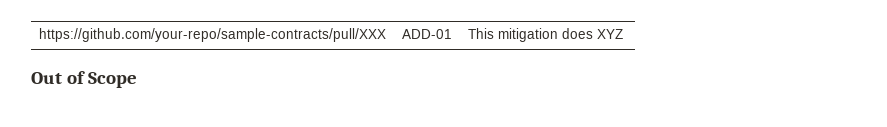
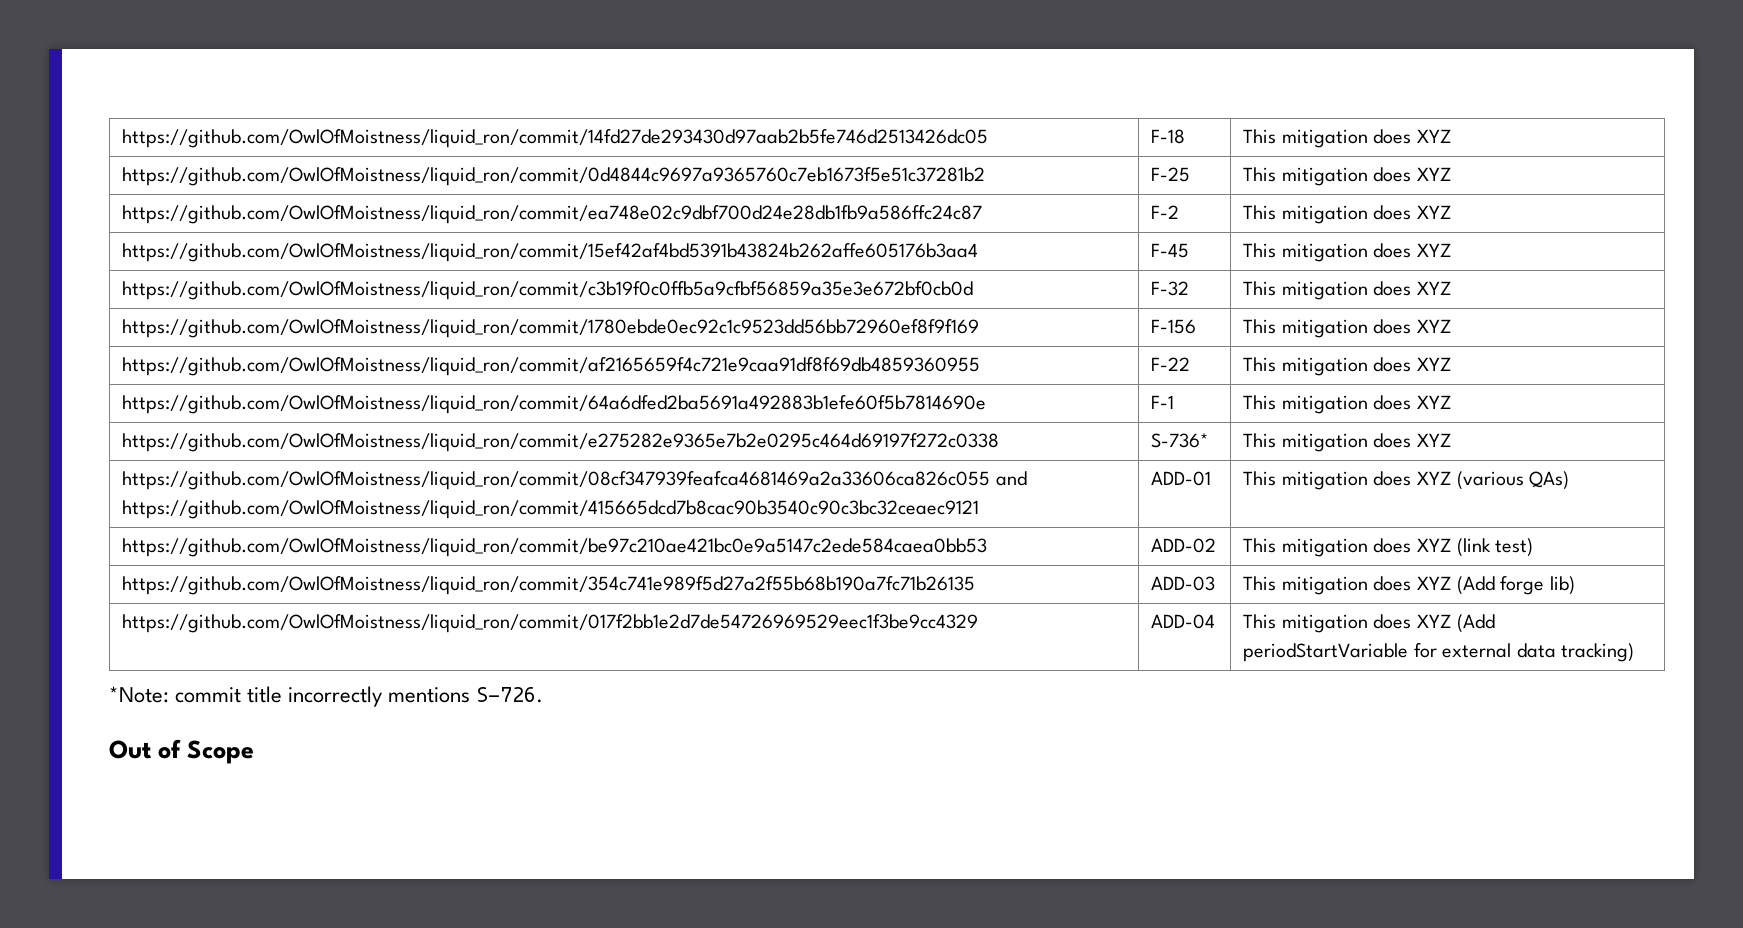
[38,28,386,42] https://github.com/your-repo/sample-contracts/pull/XXX -> [122,129,989,148] [1151,129,1186,144] [1243,129,1452,148] [122,167,986,186] [1151,167,1191,182] [1243,167,1452,186] [122,205,983,224] [1151,205,1180,219] [1243,205,1452,224] [122,243,979,262] [1151,243,1190,258] [1243,243,1452,262] [122,281,974,300] [1151,281,1190,296] [1243,281,1452,300] [122,319,980,338] [1151,319,1197,334] [1243,319,1452,338] [122,357,981,376] [1151,357,1191,371] [1243,357,1452,376] [122,395,987,414] [1151,395,1175,409] [1243,395,1452,414] [122,433,1000,452] [1151,433,1209,448] [1243,433,1452,452] [122,471,1027,490] [122,500,980,519] https://github.com/OwlOfMoistness/liquid_ron/commit/14fd27de293430d97aab2b5fe746d2513426dc05 | F-18 | This mitigation does XYZ // https://github.com/OwlOfMoistness/liquid_ron/commit/0d4844c9697a9365760c7eb1673f5e51c37281b2 | F-25 | This mitigation does XYZ // https://github.com/OwlOfMoistness/liquid_ron/commit/ea748e02c9dbf700d24e28db1fb9a586ffc24c87 | F-2 | This mitigation does XYZ // https://github.com/OwlOfMoistness/liquid_ron/commit/15ef42af4bd5391b43824b262affe605176b3aa4 | F-45 | This mitigation does XYZ // https://github.com/OwlOfMoistness/liquid_ron/commit/c3b19f0c0ffb5a9cfbf56859a35e3e672bf0cb0d | F-32 | This mitigation does XYZ // https://github.com/OwlOfMoistness/liquid_ron/commit/1780ebde0ec92c1c9523dd56bb72960ef8f9f169 | F-156 | This mitigation does XYZ // https://github.com/OwlOfMoistness/liquid_ron/commit/af2165659f4c721e9caa91df8f69db4859360955 | F-22 | This mitigation does XYZ // https://github.com/OwlOfMoistness/liquid_ron/commit/64a6dfed2ba5691a492883b1efe60f5b7814690e | F-1 | This mitigation does XYZ // https://github.com/OwlOfMoistness/liquid_ron/commit/e275282e9365e7b2e0295c464d69197f272c0338 | S-736* | This mitigation does XYZ // https://github.com/OwlOfMoistness/liquid_ron/commit/08cf347939feafca4681469a2a33606ca826c055 and https://github.com/OwlOfMoistness/liquid_ron/commit/415665dcd7b8cac90b3540c90c3bc32ceaec9121
(623, 34) none -> [1456,471,1570,490] [122,538,988,557] [1151,538,1217,553] [1243,538,1534,557] [122,576,976,595] [1151,576,1216,591] [1243,576,1575,595] [122,614,979,633] [1151,614,1216,629] [1243,614,1495,633] [1243,643,1634,662] [109,686,544,707] (various QAs) // https://github.com/OwlOfMoistness/liquid_ron/commit/be97c210ae421bc0e9a5147c2ede584caea0bb53 | ADD-02 | This mitigation does XYZ (link test) // https://github.com/OwlOfMoistness/liquid_ron/commit/354c741e989f5d27a2f55b68b190a7fc71b26135 | ADD-03 | This mitigation does XYZ (Add forge lib) // https://github.com/OwlOfMoistness/liquid_ron/commit/017f2bb1e2d7de54726969529eec1f3be9cc4329 | ADD-04 | This mitigation does XYZ (Add periodStartVariable for external data tracking) // *Note: commit title incorrectly mentions S-726.

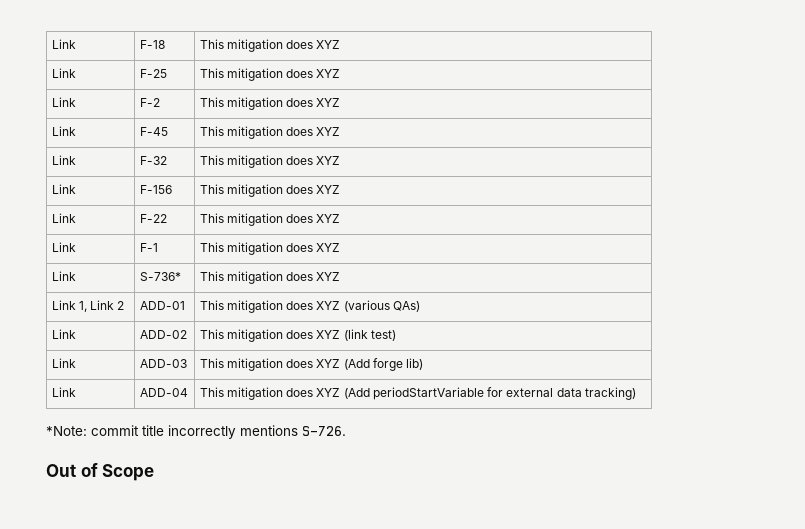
[122,129,989,148] https://github.com/OwlOfMoistness/liquid_ron/commit/14fd27de293430d97aab2b5fe746d2513426dc05 -> [51,39,76,49] Link
[122,167,986,186] https://github.com/OwlOfMoistness/liquid_ron/commit/0d4844c9697a9365760c7eb1673f5e51c37281b2 -> [51,68,76,78] Link
[122,205,983,224] https://github.com/OwlOfMoistness/liquid_ron/commit/ea748e02c9dbf700d24e28db1fb9a586ffc24c87 -> [51,97,76,107] Link
[122,243,979,262] https://github.com/OwlOfMoistness/liquid_ron/commit/15ef42af4bd5391b43824b262affe605176b3aa4 -> [51,126,76,136] Link
[122,281,974,300] https://github.com/OwlOfMoistness/liquid_ron/commit/c3b19f0c0ffb5a9cfbf56859a35e3e672bf0cb0d -> [51,155,76,165] Link
[122,319,980,338] https://github.com/OwlOfMoistness/liquid_ron/commit/1780ebde0ec92c1c9523dd56bb72960ef8f9f169 -> [51,184,76,194] Link
[122,357,981,376] https://github.com/OwlOfMoistness/liquid_ron/commit/af2165659f4c721e9caa91df8f69db4859360955 -> [51,213,76,223] Link
[122,395,987,414] https://github.com/OwlOfMoistness/liquid_ron/commit/64a6dfed2ba5691a492883b1efe60f5b7814690e -> [51,242,76,252] Link
[122,433,1000,452] https://github.com/OwlOfMoistness/liquid_ron/commit/e275282e9365e7b2e0295c464d69197f272c0338 -> [51,271,76,281] Link
[122,471,1027,490] [122,500,980,519] https://github.com/OwlOfMoistness/liquid_ron/commit/08cf347939feafca4681469a2a33606ca826c055 and https://github.com/OwlOfMoistness/liquid_ron/commit/415665dcd7b8cac90b3540c90c3bc32ceaec9121 -> [51,300,125,312] Link 1, Link 2
[122,538,988,557] https://github.com/OwlOfMoistness/liquid_ron/commit/be97c210ae421bc0e9a5147c2ede584caea0bb53 -> [51,329,76,339] Link
[122,576,976,595] https://github.com/OwlOfMoistness/liquid_ron/commit/354c741e989f5d27a2f55b68b190a7fc71b26135 -> [51,358,76,368] Link
[122,614,979,633] https://github.com/OwlOfMoistness/liquid_ron/commit/017f2bb1e2d7de54726969529eec1f3be9cc4329 -> [51,387,76,397] Link

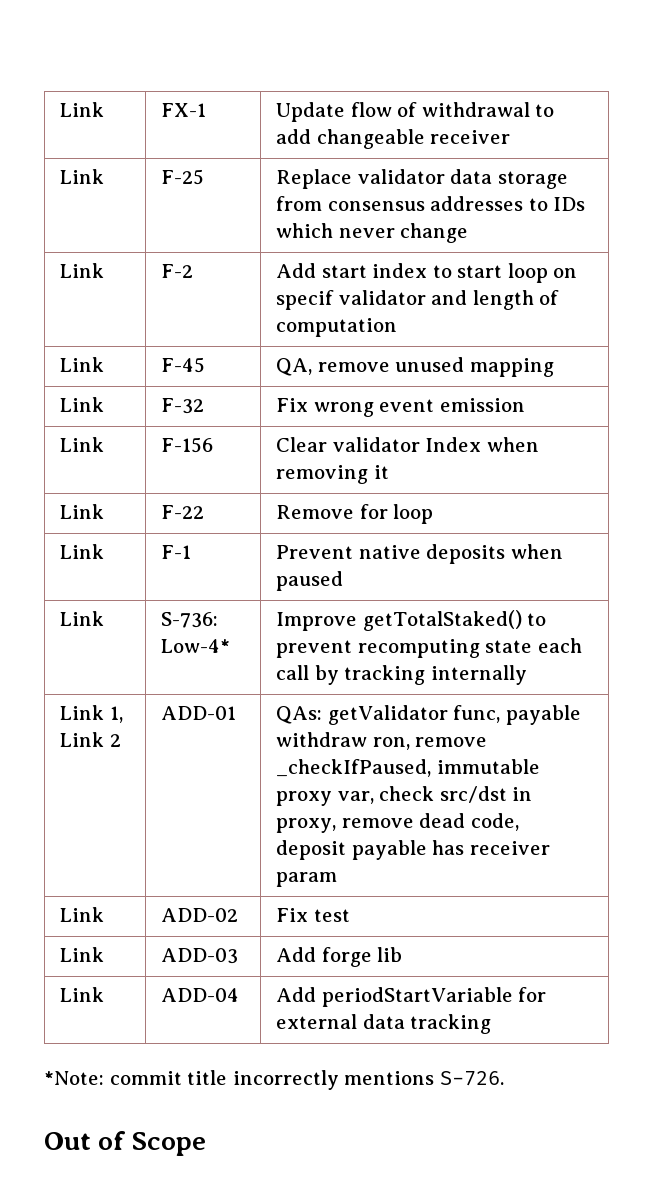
[51,39,76,49] [139,40,165,49] [199,39,341,52] [51,68,76,78] [139,69,167,78] [199,68,341,81] [51,97,76,107] [139,98,160,107] [199,97,341,110] [51,126,76,136] [139,127,168,136] [199,126,341,139] [51,155,76,165] [139,156,167,165] [199,155,341,168] [51,184,76,194] [139,185,172,194] [199,184,341,197] [51,213,76,223] [139,214,167,223] [199,213,341,226] [51,242,76,252] [139,243,158,252] [199,242,341,255] [51,271,76,281] [139,272,181,281] [199,271,341,284] Link | F-18 | This mitigation does XYZ // Link | F-25 | This mitigation does XYZ // Link | F-2 | This mitigation does XYZ // Link | F-45 | This mitigation does XYZ // Link | F-32 | This mitigation does XYZ // Link | F-156 | This mitigation does XYZ // Link | F-22 | This mitigation does XYZ // Link | F-1 | This mitigation does XYZ // Link | S-736* | This mitigation does XYZ -> [60,102,105,117] [161,103,207,117] [276,102,555,122] [276,129,511,149] [60,169,105,184] [161,169,205,185] [276,169,568,189] [276,196,586,211] [276,223,469,243] [60,263,105,278] [161,264,194,278] [276,263,578,283] [276,290,560,310] [276,318,398,337] [60,357,105,372] [161,357,206,373] [276,357,554,377] [60,397,105,412] [161,398,205,414] [276,398,525,417] [60,437,105,452] [161,437,214,453] [276,437,539,452] [276,465,389,484] [60,504,105,519] [161,505,205,519] [276,504,434,524] [60,544,105,559] [161,545,192,559] [276,544,563,564] [276,571,344,591] [60,611,105,626] [161,612,219,628] [161,639,231,653] [276,610,547,631] [276,638,582,658] [276,665,527,685] Link | FX-1 | Update flow of withdrawal to add changeable receiver // Link | F-25 | Replace validator data storage from consensus addresses to IDs which never change // Link | F-2 | Add start index to start loop on specif validator and length of computation // Link | F-45 | QA, remove unused mapping // Link | F-32 | Fix wrong event emission // Link | F-156 | Clear validator Index when removing it // Link | F-22 | Remove for loop // Link | F-1 | Prevent native deposits when paused // Link | S-736: Low-4* | Improve getTotalStaked() to prevent recomputing state each call by tracking internally
[199,300,420,313] [51,329,76,339] [139,330,187,339] [199,329,396,342] [51,358,76,368] [139,359,187,368] [199,358,424,371] [51,387,76,397] [139,388,188,397] [199,387,370,400] This mitigation does XYZ (various QAs) // Link | ADD-02 | This mitigation does XYZ (link test) // Link | ADD-03 | This mitigation does XYZ (Add forge lib) // Link | ADD-04 | This mitigation does XYZ (Add -> [276,705,581,725] [276,732,488,750] [276,759,540,777] [276,786,533,806] [276,813,519,833] [276,840,550,860] [276,872,338,887] [60,907,105,922] [161,908,239,922] [276,908,350,922] [60,947,105,962] [161,948,239,964] [276,947,403,967] [60,987,105,1002] [161,988,240,1002] [276,987,317,1002] QAs: getValidator func, payable withdraw ron, remove _checkIfPaused, immutable proxy var, check src/dst in proxy, remove dead code, deposit payable has receiver param // Link | ADD-02 | Fix test // Link | ADD-03 | Add forge lib // Link | ADD-04 | Add
[584,387,636,400] tracking) -> [410,1014,492,1034] tracking

